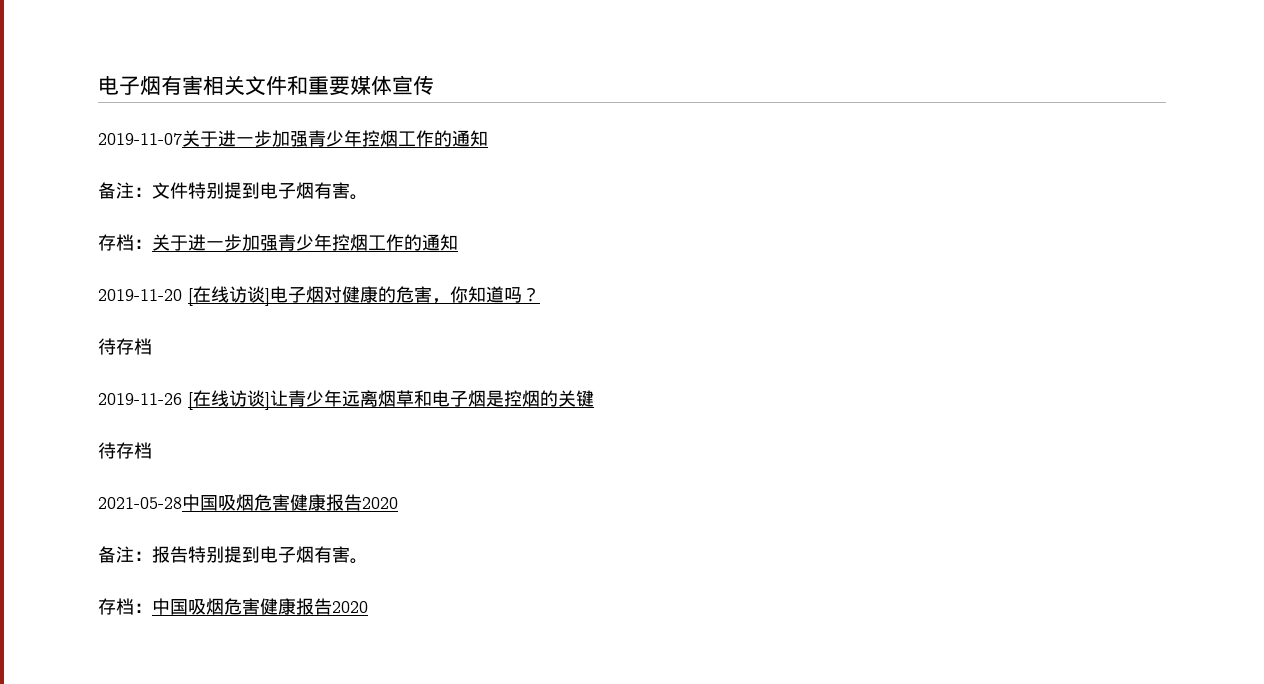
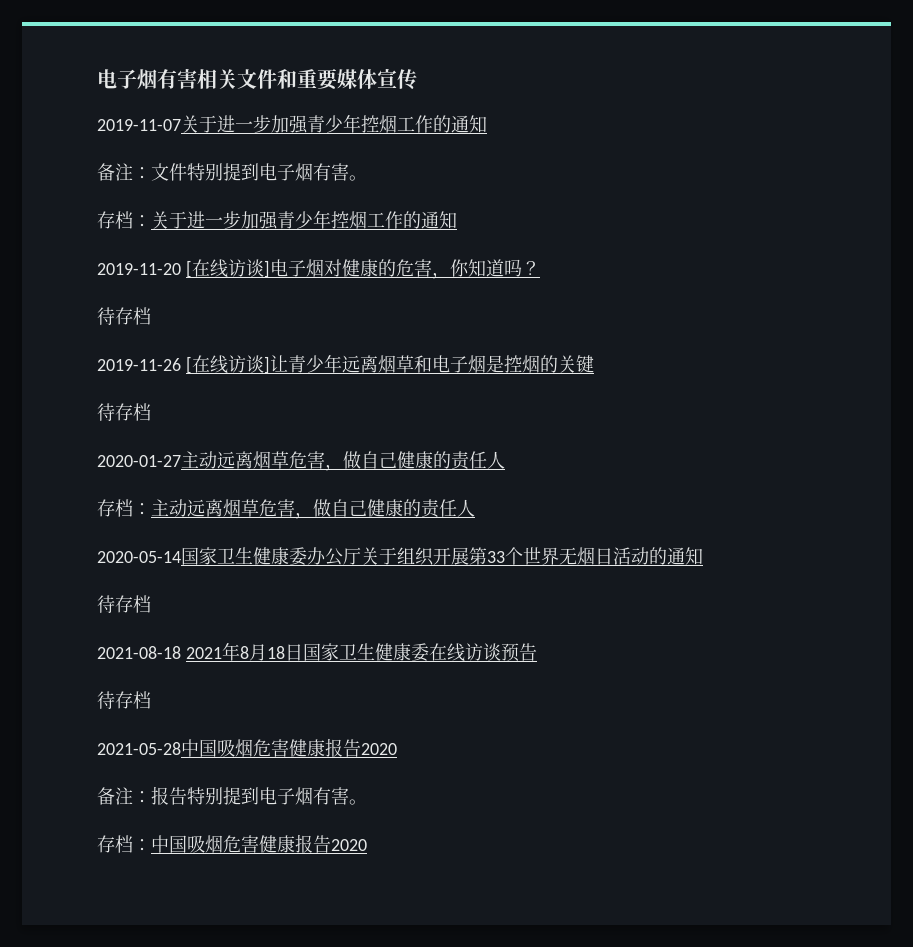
(152, 450) none -> [97,451,505,471] [97,499,475,519] [97,547,703,566] [97,595,151,613] [97,642,537,662] [97,691,151,709] // 2020-01-27主动远离烟草危害，做自己健康的责任人 // 存档：主动远离烟草危害，做自己健康的责任人 // 2020-05-14国家卫生健康委办公厅关于组织开展第33个世界无烟日活动的通知 // 待存档 // 2021-08-18 2021年8月18日国家卫生健康委在线访谈预告 // 待存档

